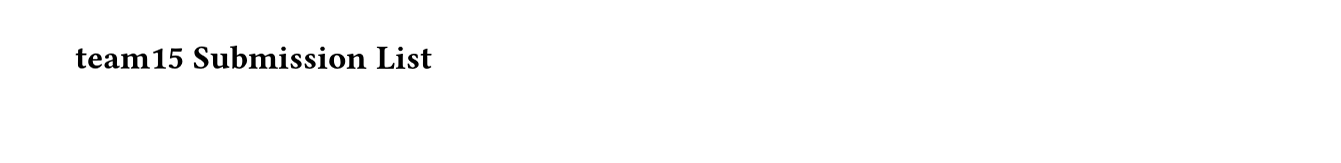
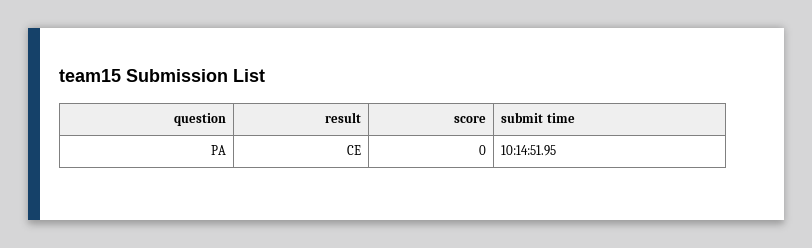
(434, 58) none -> [173,113,226,126] [324,112,361,123] [453,116,486,123] [501,112,575,123] [210,145,226,155] [346,145,361,155] [478,145,486,155] [501,145,557,156] // question | result | score | submit time // PA | CE | 0 | 10:14:51.95

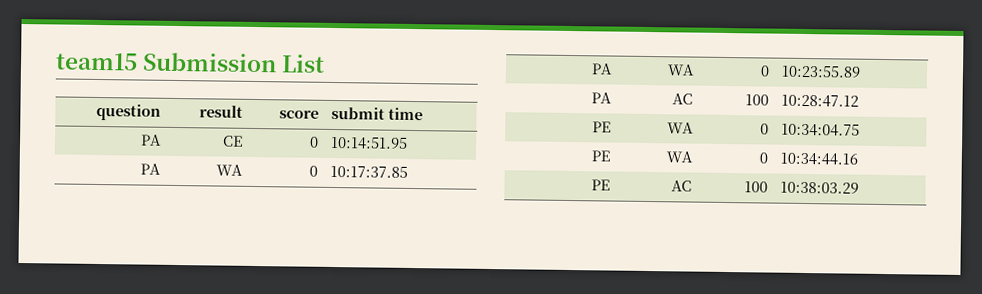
(557, 150) none -> [140,163,162,175] [216,164,244,176] [309,165,319,177] [329,165,408,178] [591,63,614,75] [667,64,696,76] [760,65,771,77] [780,65,861,78] [591,92,613,104] [672,93,694,105] [745,94,770,106] [780,94,859,108] [592,121,612,133] [667,122,695,134] [760,123,770,135] [780,123,860,137] [591,150,611,162] [666,151,694,163] [759,152,769,164] [779,152,858,166] [591,179,611,191] [671,180,693,192] [744,181,769,193] [779,181,859,194] // PA | WA | 0 | 10:17:37.85 // PA | WA | 0 | 10:23:55.89 // PA | AC | 100 | 10:28:47.12 // PE | WA | 0 | 10:34:04.75 // PE | WA | 0 | 10:34:44.16 // PE | AC | 100 | 10:38:03.29

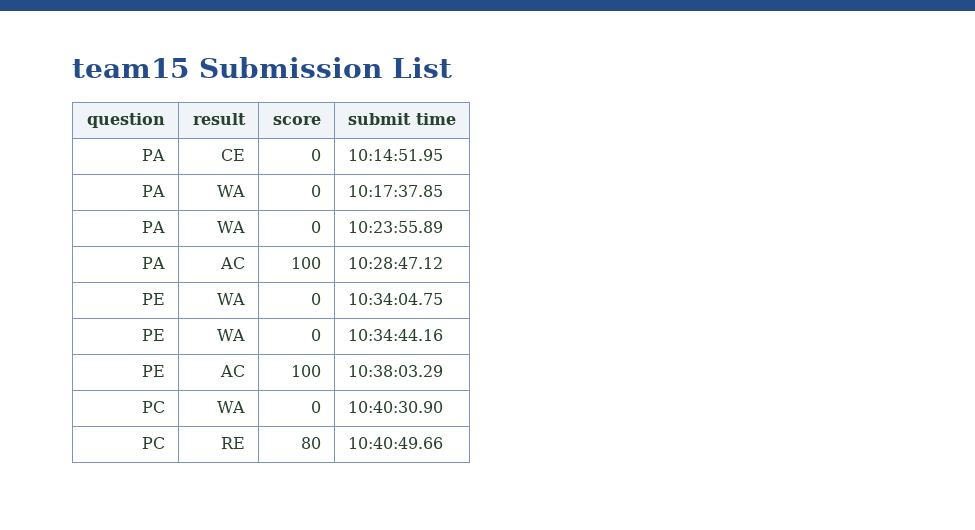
(859, 187) none -> [142,401,166,413] [217,401,246,413] [311,401,322,413] [347,401,443,413] [142,437,166,449] [221,437,246,449] [301,437,322,449] [347,437,443,449] // PC | WA | 0 | 10:40:30.90 // PC | RE | 80 | 10:40:49.66

